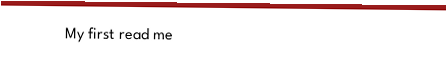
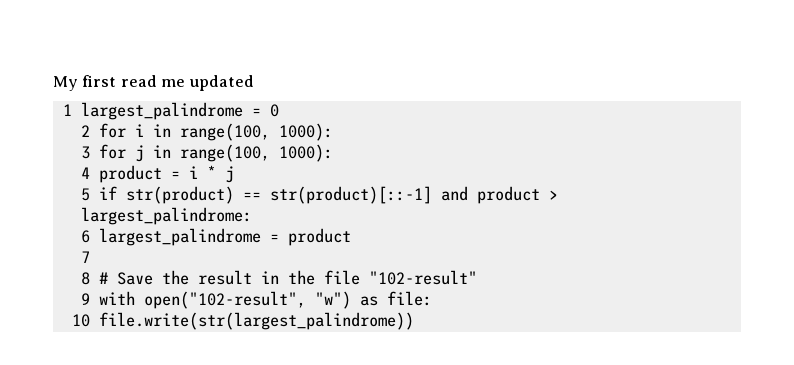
(174, 36) none -> [188,75,254,91] [62,102,279,120] [80,123,333,141] [80,144,333,162] [80,165,234,183] [80,186,558,204] [80,207,252,225] [80,228,351,246] [80,251,90,263] [80,270,477,285] [80,291,432,309] [71,312,414,330] updated // 1 largest_palindrome = 0 // 2 for i in range(100, 1000): // 3 for j in range(100, 1000): // 4 product = i * j // 5 if str(product) == str(product)[::-1] and product > largest_palindrome: // 6 largest_palindrome = product // 7 // 8 # Save the result in the file "102-result" // 9 with open("102-result", "w") as file: // 10 file.write(str(largest_palindrome))

